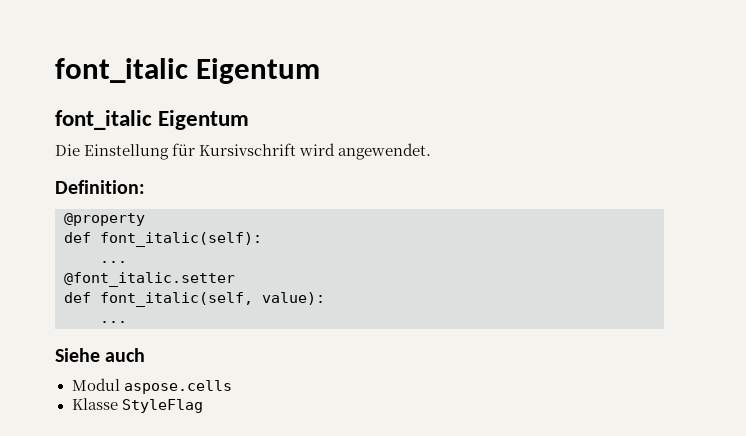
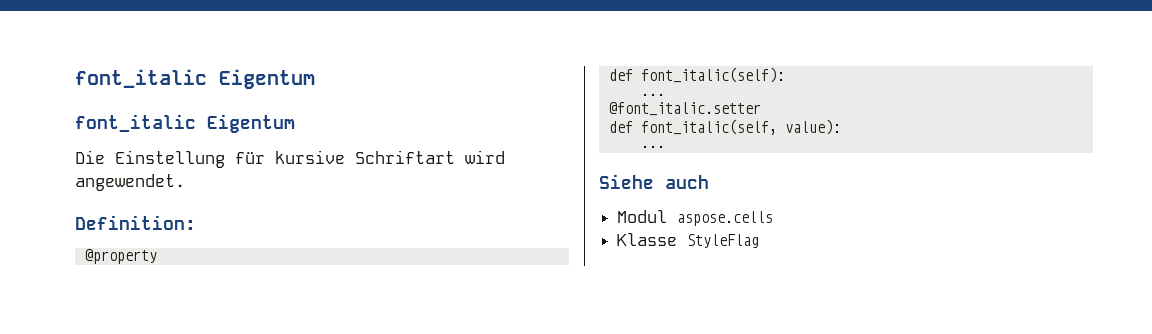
[199,143,297,156] Kursivschrift -> [275,150,455,164] kursive Schriftart

